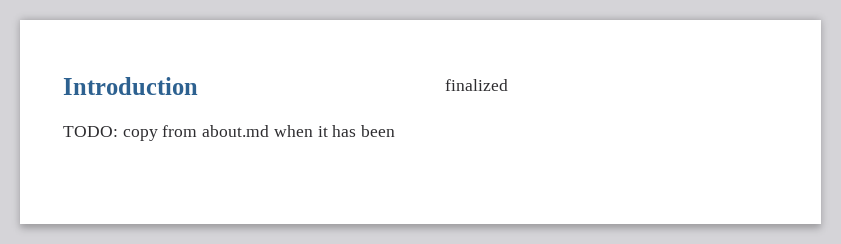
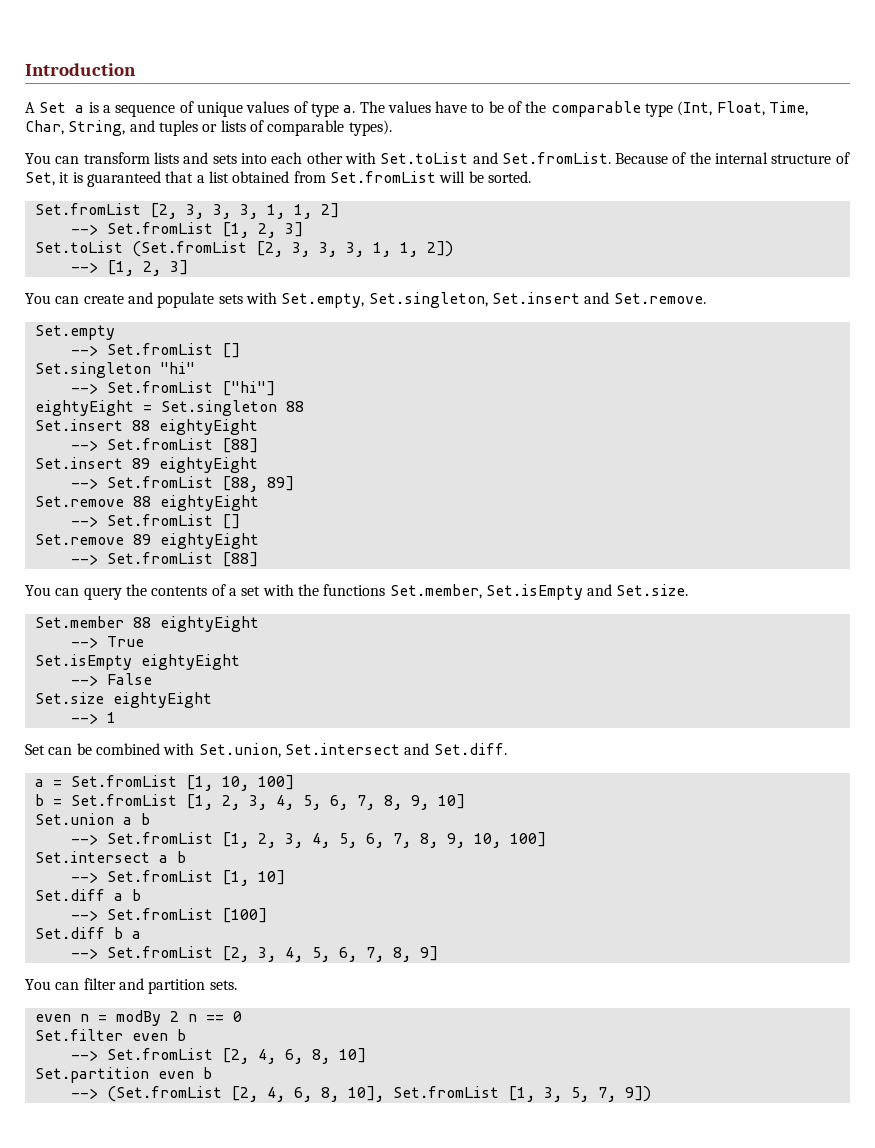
[63,125,396,141] [445,79,508,91] TODO: copy from about.md when it has been finalized -> [25,101,809,117] [25,120,392,136] [25,152,850,164] [25,171,531,187] [34,203,339,219] [70,222,303,238] [34,241,453,257] [70,260,188,276] [25,292,706,308] [34,325,115,340] [70,343,240,358] [34,362,195,378] [70,381,275,396] [34,400,304,416] [34,419,258,435] [70,438,258,453] [34,457,258,473] [70,476,294,492] [34,495,259,511] [70,514,240,529] [34,533,259,549] [70,552,258,567] [25,584,689,600] [34,616,259,632] [70,636,144,648] [34,654,240,670] [70,673,152,686] [34,692,212,708] [70,712,116,724] [25,743,507,758] [34,775,294,791] [34,794,465,810] [34,813,150,825] [70,832,546,848] [34,851,186,863] [70,870,285,886] [34,889,141,901] [70,908,267,923] [34,927,141,939] [70,946,438,962] [25,978,237,994] [34,1010,242,1026] [34,1029,186,1041] [70,1048,366,1064] [34,1067,212,1083] [70,1086,651,1102] A Set a is a sequence of unique values of type a. The values have to be of the comparable type (Int, Float, Time, Char, String, and tuples or lists of comparable types). // You can transform lists and sets into each other with Set.toList and Set.fromList. Because of the internal structure of Set, it is guaranteed that a list obtained from Set.fromList will be sorted. // Set.fromList [2, 3, 3, 3, 1, 1, 2] // --> Set.fromList [1, 2, 3] // Set.toList (Set.fromList [2, 3, 3, 3, 1, 1, 2]) // --> [1, 2, 3] // You can create and populate sets with Set.empty, Set.singleton, Set.insert and Set.remove. // Set.empty // --> Set.fromList [] // Set.singleton "hi" // --> Set.fromList ["hi"] // eightyEight = Set.singleton 88 // Set.insert 88 eightyEight // --> Set.fromList [88] // Set.insert 89 eightyEight // --> Set.fromList [88, 89] // Set.remove 88 eightyEight // --> Set.fromList [] // Set.remove 89 eightyEight // --> Set.fromList [88] // You can query the contents of a set with the functions Set.member, Set.isEmpty and Set.size. // Set.member 88 eightyEight // --> True // Set.isEmpty eightyEight // --> False // Set.size eightyEight // --> 1 // Set can be combined with Set.union, Set.intersect and Set.diff. // a = Set.fromList [1, 10, 100] // b = Set.fromList [1, 2, 3, 4, 5, 6, 7, 8, 9, 10] // Set.union a b // --> Set.fromList [1, 2, 3, 4, 5, 6, 7, 8, 9, 10, 100] // Set.intersect a b // --> Set.fromList [1, 10] // Set.diff a b // --> Set.fromList [100] // Set.diff b a // --> Set.fromList [2, 3, 4, 5, 6, 7, 8, 9] // You can filter and partition sets. // even n = modBy 2 n == 0 // Set.filter even b // --> Set.fromList [2, 4, 6, 8, 10] // Set.partition even b // --> (Set.fromList [2, 4, 6, 8, 10], Set.fromList [1, 3, 5, 7, 9])

